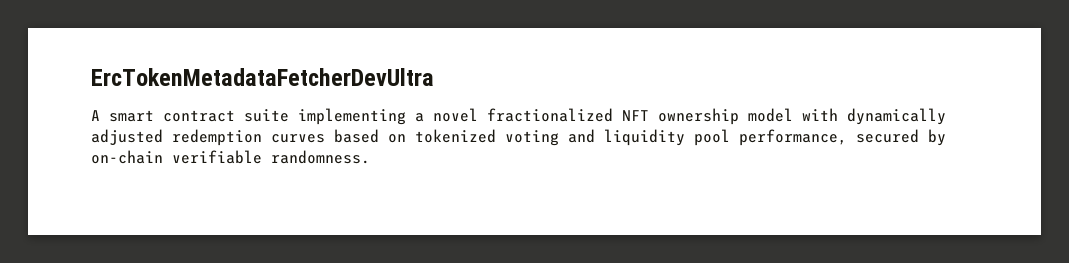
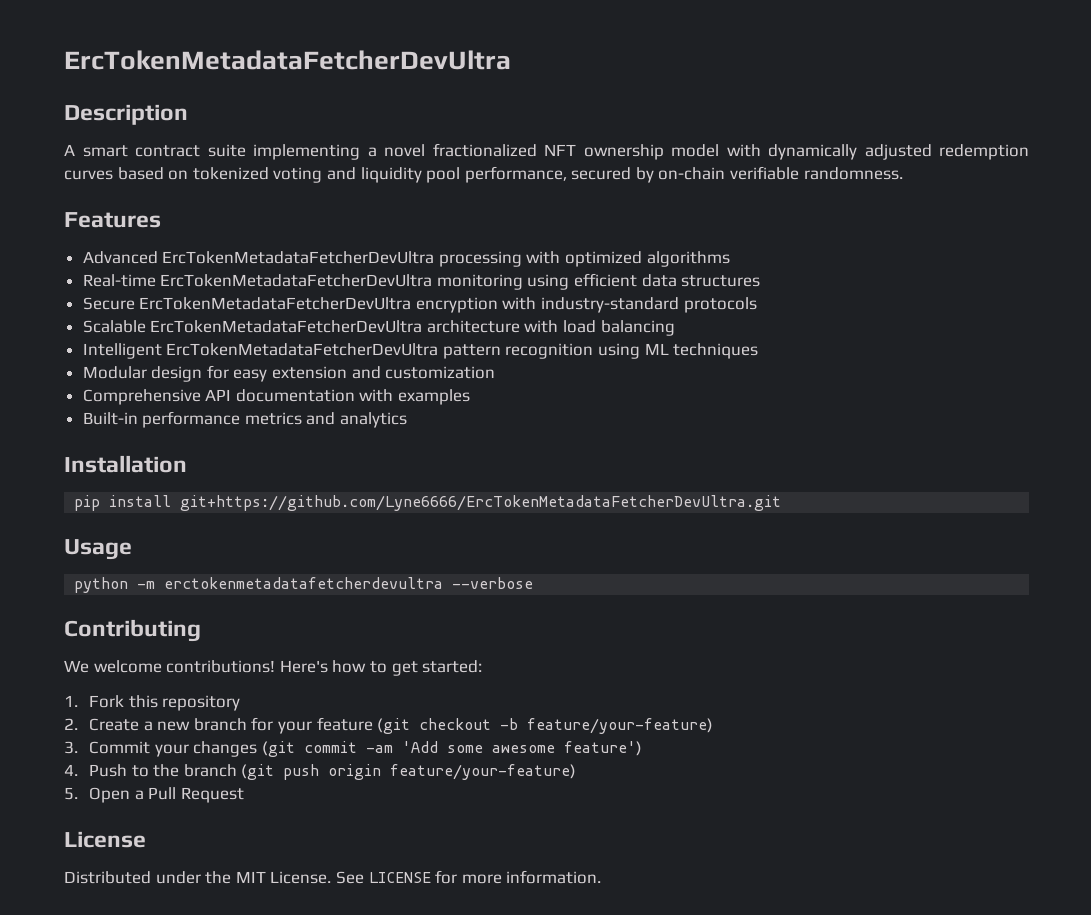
[91,68,434,86] ErcTokenMetadataFetcherDevUltra -> [64,50,511,70] [64,104,188,125] ErcTokenMetadataFetcherDevUltra // Description
(370, 157) none -> [64,212,161,228] [82,251,730,267] [82,273,761,290] [82,297,757,313] [82,320,675,336] [82,343,759,359] [82,365,496,382] [82,389,471,405] [82,411,408,428] [64,455,187,473] [74,495,782,511] [64,539,132,560] [74,577,534,593] [64,619,201,642] [64,660,483,676] [64,695,241,711] [64,717,714,734] [64,741,642,757] [64,764,577,780] [64,787,244,803] [64,831,146,848] [64,870,602,884] // Features // Advanced ErcTokenMetadataFetcherDevUltra processing with optimized algorithms // Real-time ErcTokenMetadataFetcherDevUltra monitoring using efficient data structures // Secure ErcTokenMetadataFetcherDevUltra encryption with industry-standard protocols // Scalable ErcTokenMetadataFetcherDevUltra architecture with load balancing // Intelligent ErcTokenMetadataFetcherDevUltra pattern recognition using ML techniques // Modular design for easy extension and customization // Comprehensive API documentation with examples // Built-in performance metrics and analytics // Installation // pip install git+https://github.com/Lyne6666/ErcTokenMetadataFetcherDevUltra.git // Usage // python -m erctokenmetadatafetcherdevultra --verbose // Contributing // We welcome contributions! Here's how to get started: // 1. Fork this repository // 2. Create a new branch for your feature (git checkout -b feature/your-feature) // 3. Commit your changes (git commit -am 'Add some awesome feature') // 4. Push to the branch (git push origin feature/your-feature) // 5. Open a Pull Request // License // Distributed under the MIT License. See LICENSE for more information.

